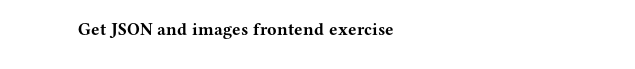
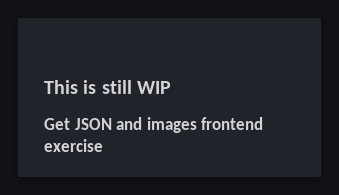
(78, 29) none -> [44,80,171,94] This is still WIP //

